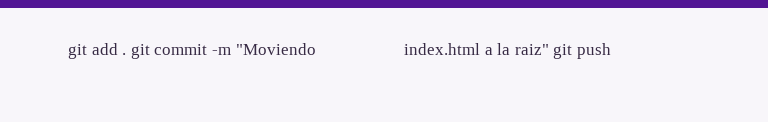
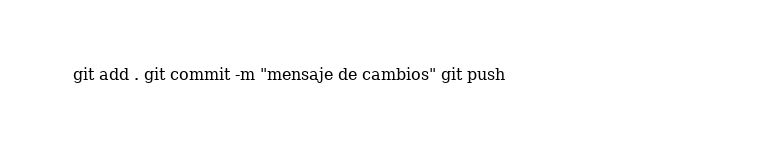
[235,43,549,55] "Moviendo index.html a la raiz" -> [260,67,436,83] "mensaje de cambios"

